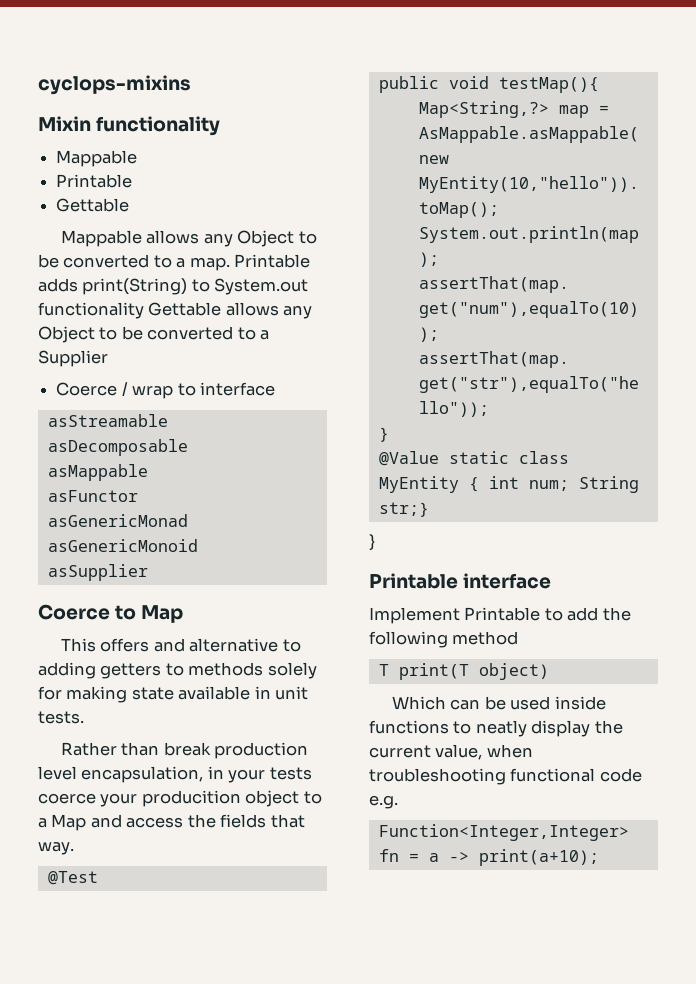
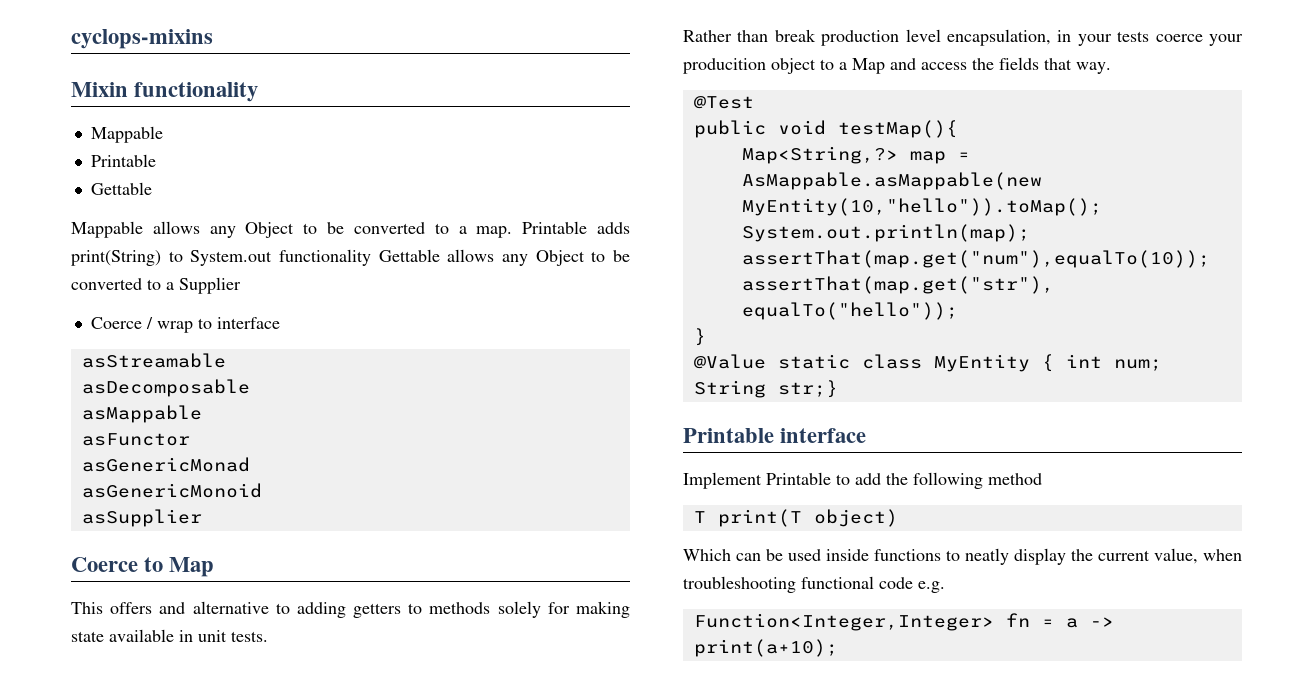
[369,534,375,551] // } -> (838, 389) none

